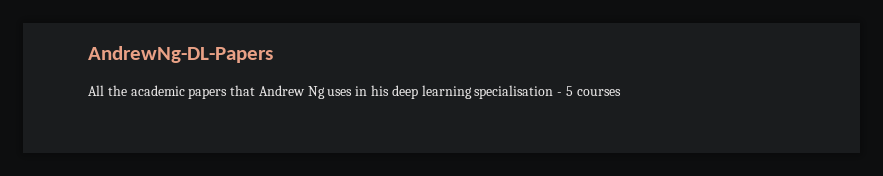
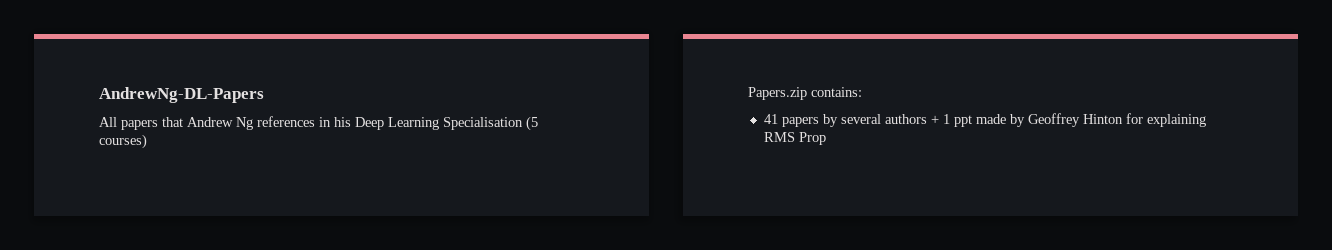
[107,85,185,96] the academic -> (117, 122) none
[327,89,353,96] uses -> [257,116,315,127] references
[391,85,621,99] deep learning specialisation - 5 courses -> [355,116,538,131] [99,134,147,149] [748,87,862,100] [763,113,1206,127] [763,132,826,145] Deep Learning Specialisation (5 courses) // Papers.zip contains: // 41 papers by several authors + 1 ppt made by Geoffrey Hinton for explaining RMS Prop

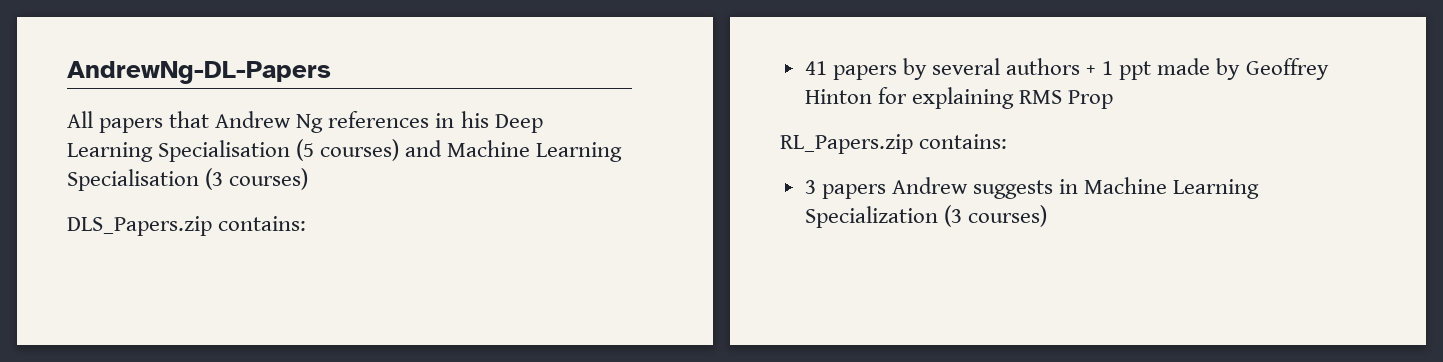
[748,87,807,100] // Papers.zip -> [405,140,623,162] [67,168,309,191] [67,216,212,236] and Machine Learning Specialisation (3 courses) // DLS_Papers.zip
(826, 138) none -> [780,134,1008,154] [804,177,1260,199] [804,205,1047,228] // RL_Papers.zip contains: // 3 papers Andrew suggests in Machine Learning Specialization (3 courses)

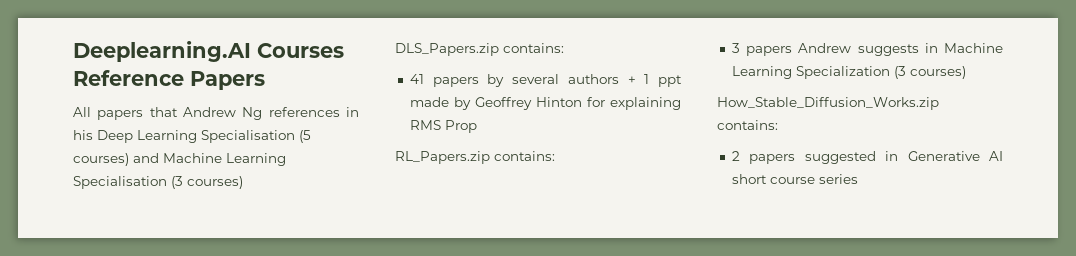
[67,61,331,84] AndrewNg-DL-Papers -> [73,41,344,62] [73,70,265,90] Deeplearning.AI Courses Reference Papers
(1047, 216) none -> [717,97,939,110] [717,120,778,130] [731,151,1003,164] [731,174,858,184] // How_Stable_Diffusion_Works.zip contains: // 2 papers suggested in Generative AI short course series

